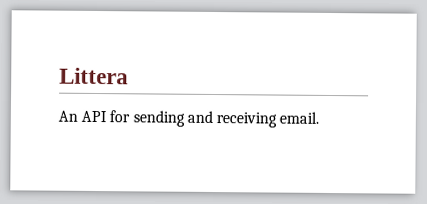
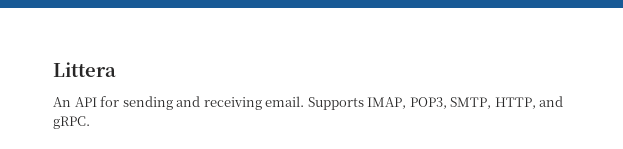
(320, 117) none -> [307,96,564,110] [53,116,90,129] Supports IMAP, POP3, SMTP, HTTP, and gRPC.

